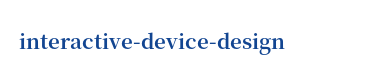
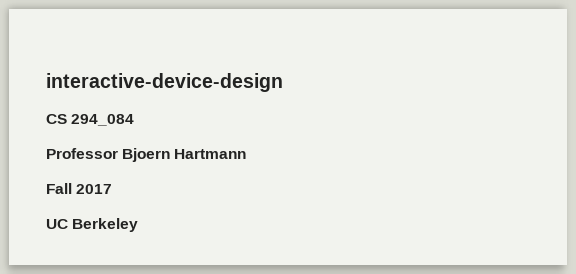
(285, 43) none -> [46,114,135,126] [46,148,247,162] [46,183,113,194] [46,218,139,232] // CS 294_084 // Professor Bjoern Hartmann // Fall 2017 // UC Berkeley

